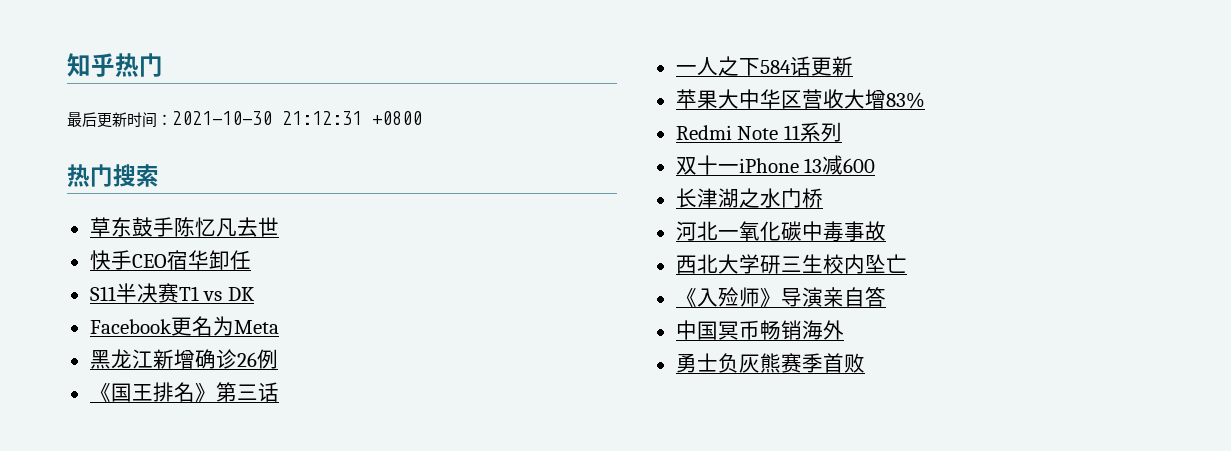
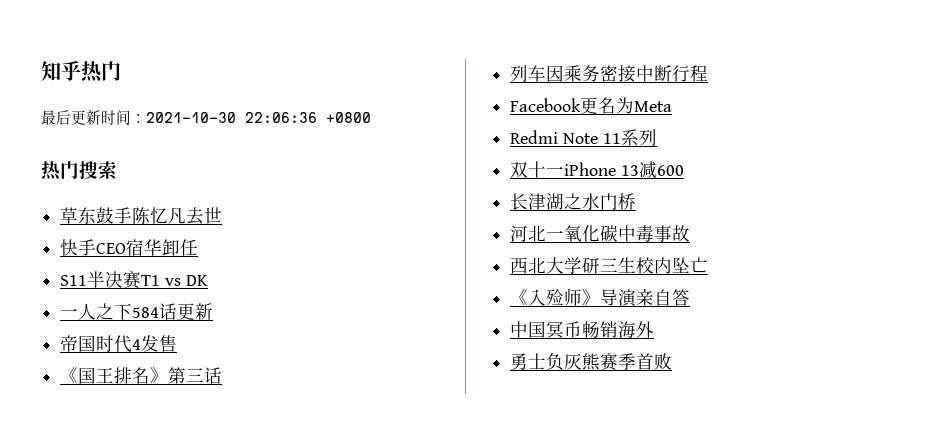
[282,111,362,125] 21:12:31 -> [245,112,317,123] 22:06:36
[89,316,279,336] [89,349,278,369] Facebook更名为Meta // 黑龙江新增确诊26例 -> [60,303,214,320] [60,335,178,353] 一人之下584话更新 // 帝国时代4发售
[675,56,853,76] [675,89,925,109] 一人之下584话更新 // 苹果大中华区营收大增83% -> [510,65,709,83] [510,97,673,114] 列车因乘务密接中断行程 // Facebook更名为Meta

